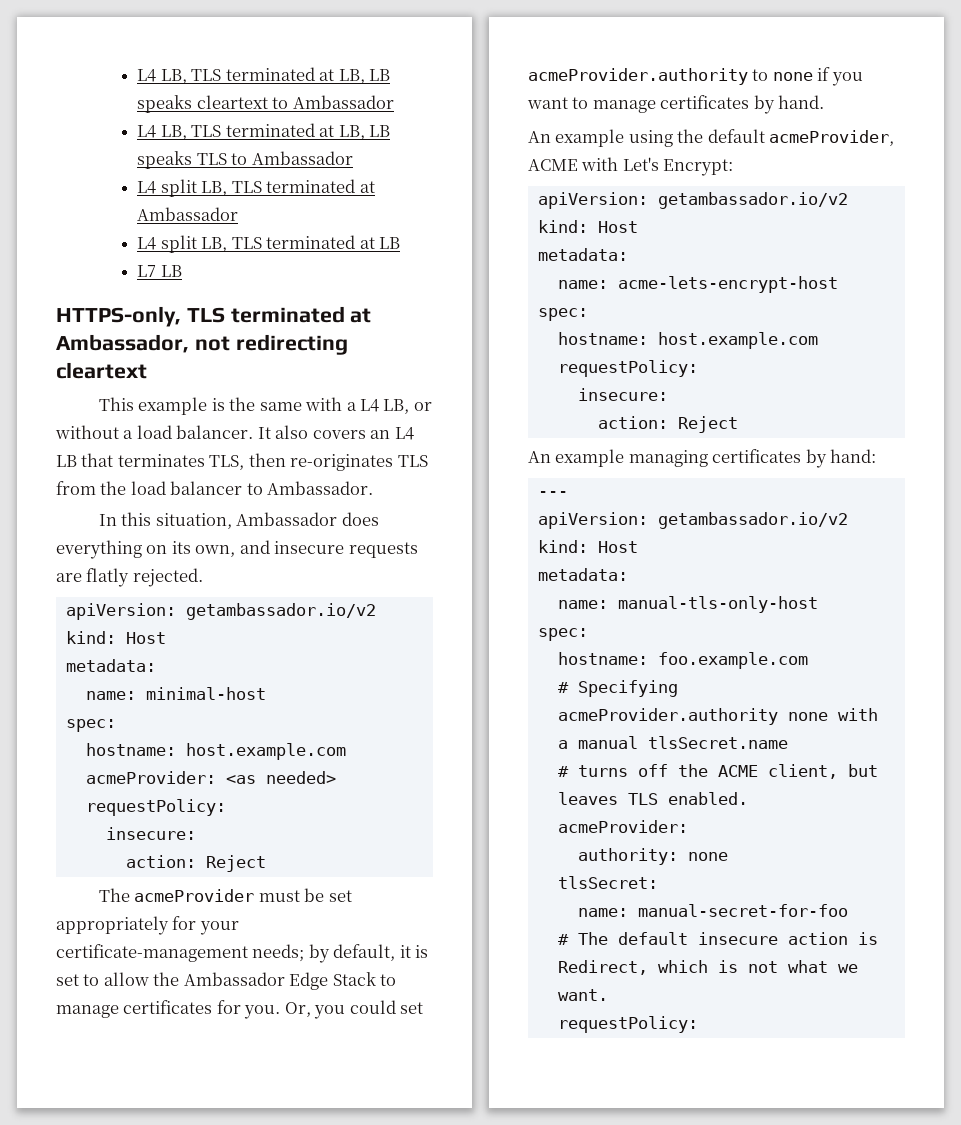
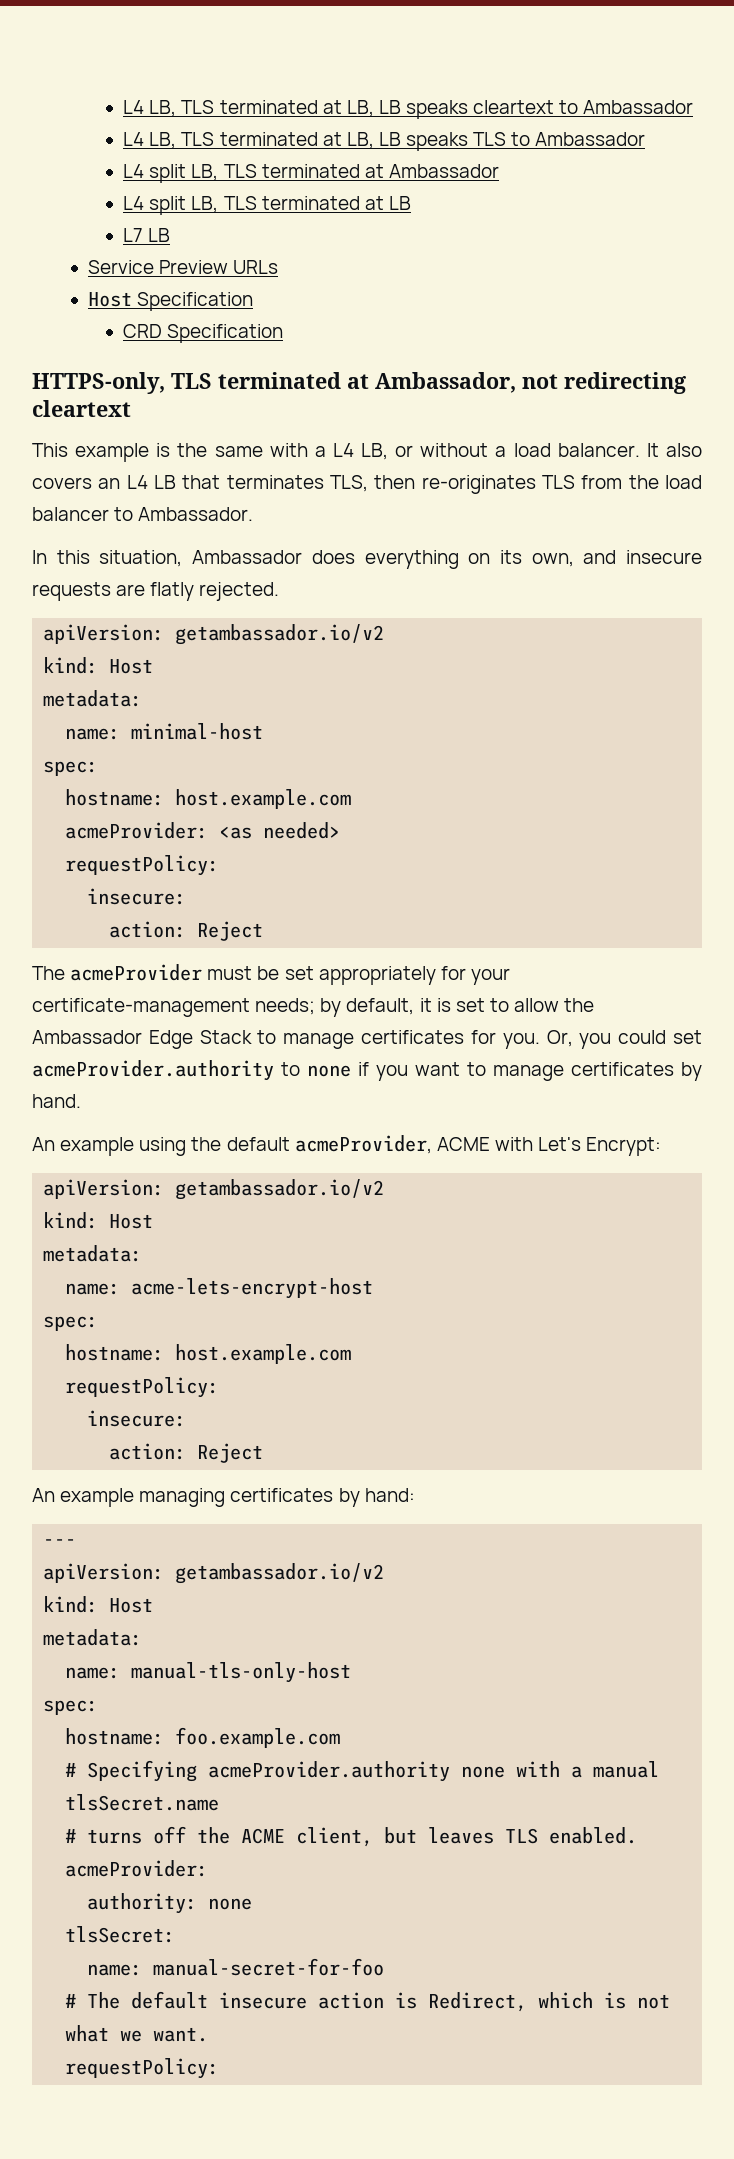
(182, 271) none -> [88,260,279,274] [88,292,254,311] [123,324,284,343] // Service Preview URLs // Host Specification // CRD Specification

